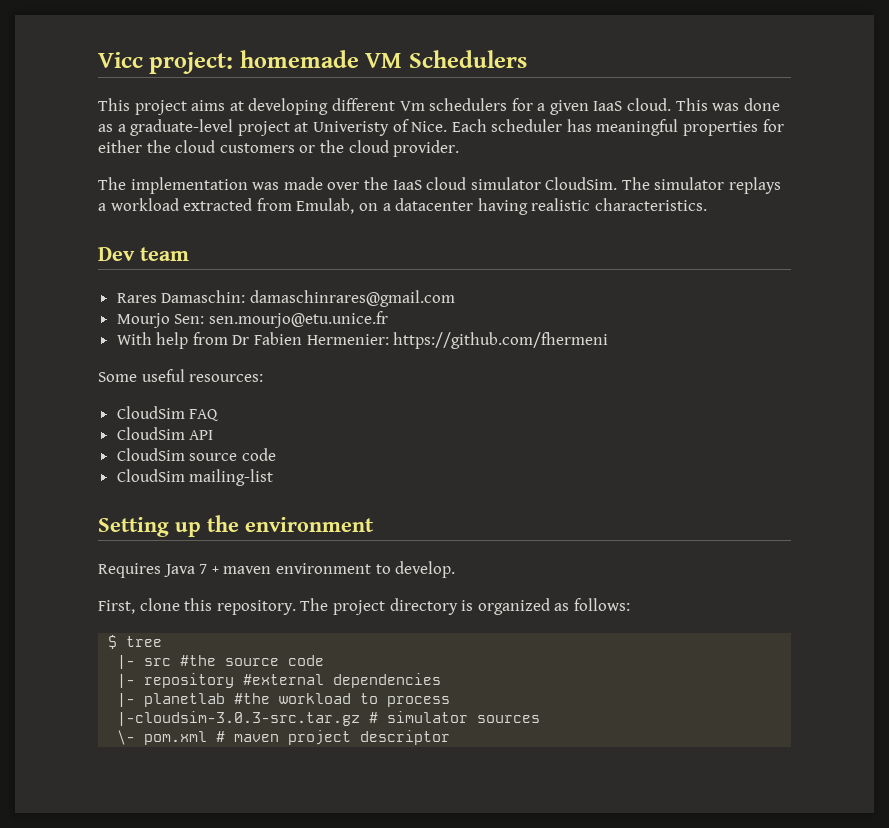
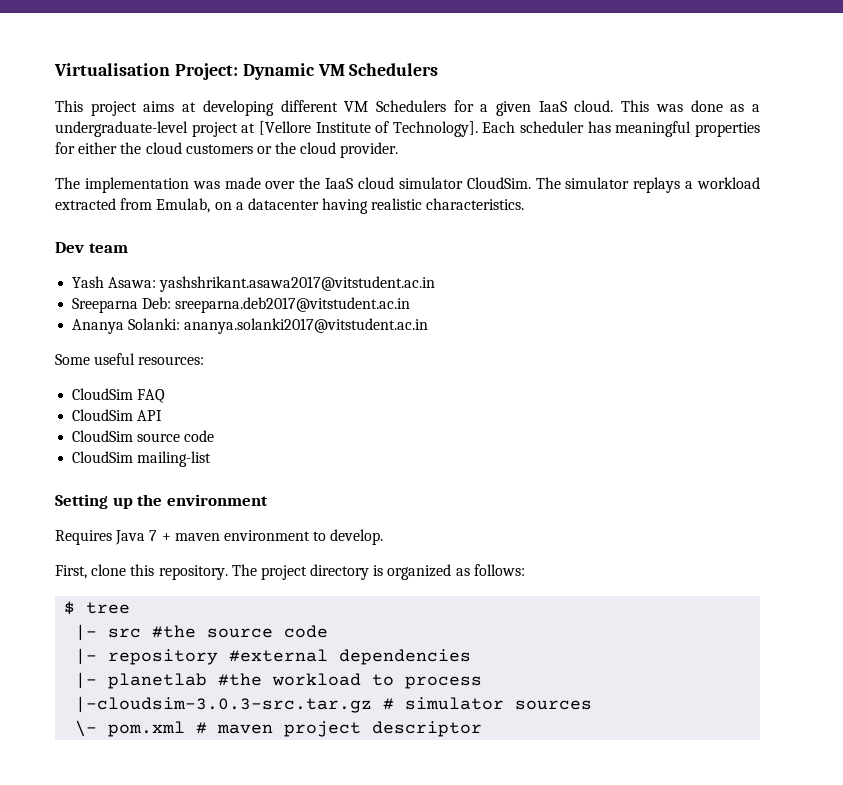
[98,50,359,74] Vicc project: homemade -> [54,63,315,80] Virtualisation Project: Dynamic
[399,98,508,111] Vm schedulers -> [344,100,446,112] VM Schedulers
[130,119,234,136] graduate-level -> [55,121,188,137] undergraduate-level
[312,119,448,136] Univeristy of Nice. -> [258,121,478,137] [Vellore Institute of Technology].
[116,290,455,307] [116,311,388,328] [116,332,609,349] Rares Damaschin: damaschinrares@gmail.com // Mourjo Sen: sen.mourjo@etu.unice.fr // With help from Dr Fabien Hermenier: https://github.com/fhermeni -> [72,276,436,292] [72,297,411,313] [72,318,429,334] Yash Asawa: yashshrikant.asawa2017@vitstudent.ac.in // Sreeparna Deb: sreeparna.deb2017@vitstudent.ac.in // Ananya Solanki: ananya.solanki2017@vitstudent.ac.in

